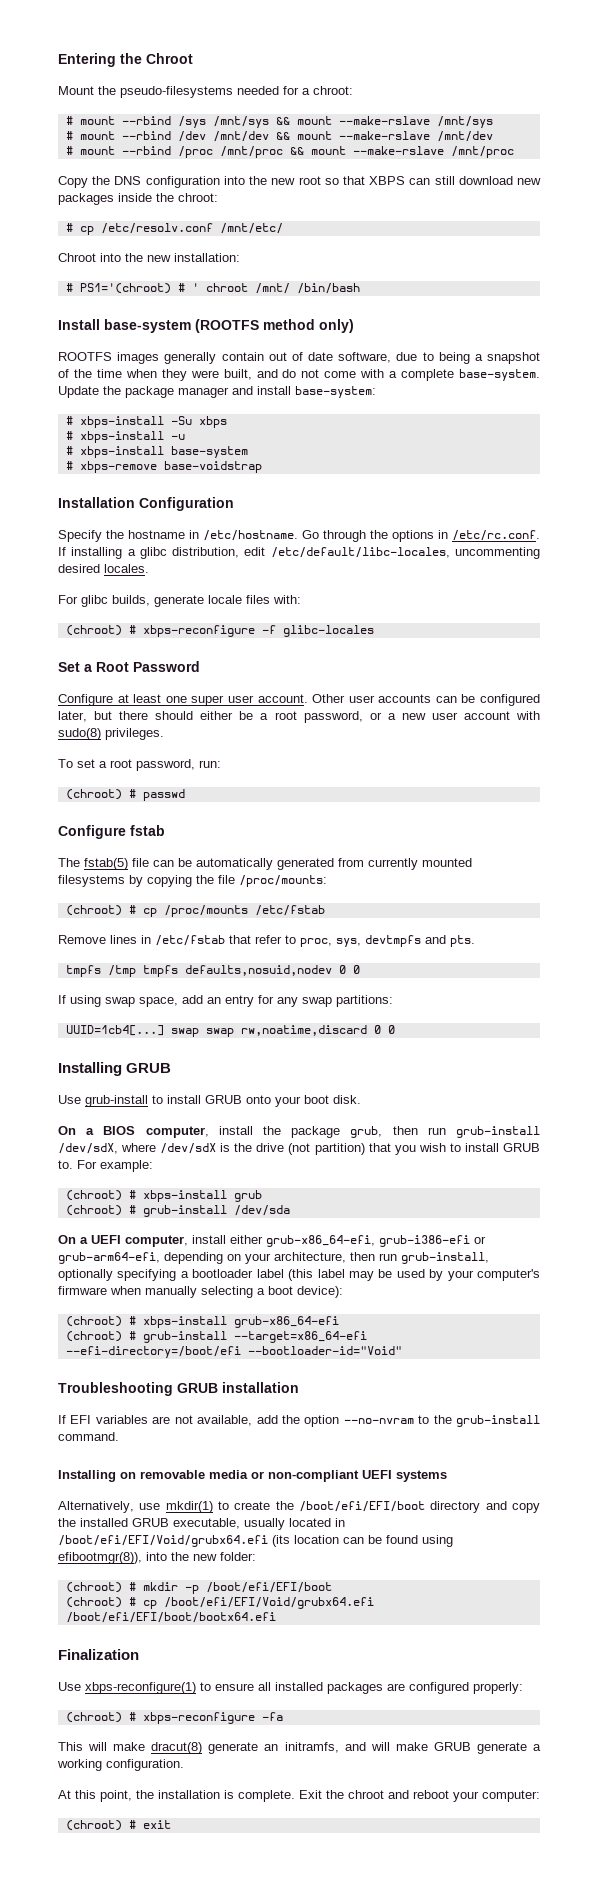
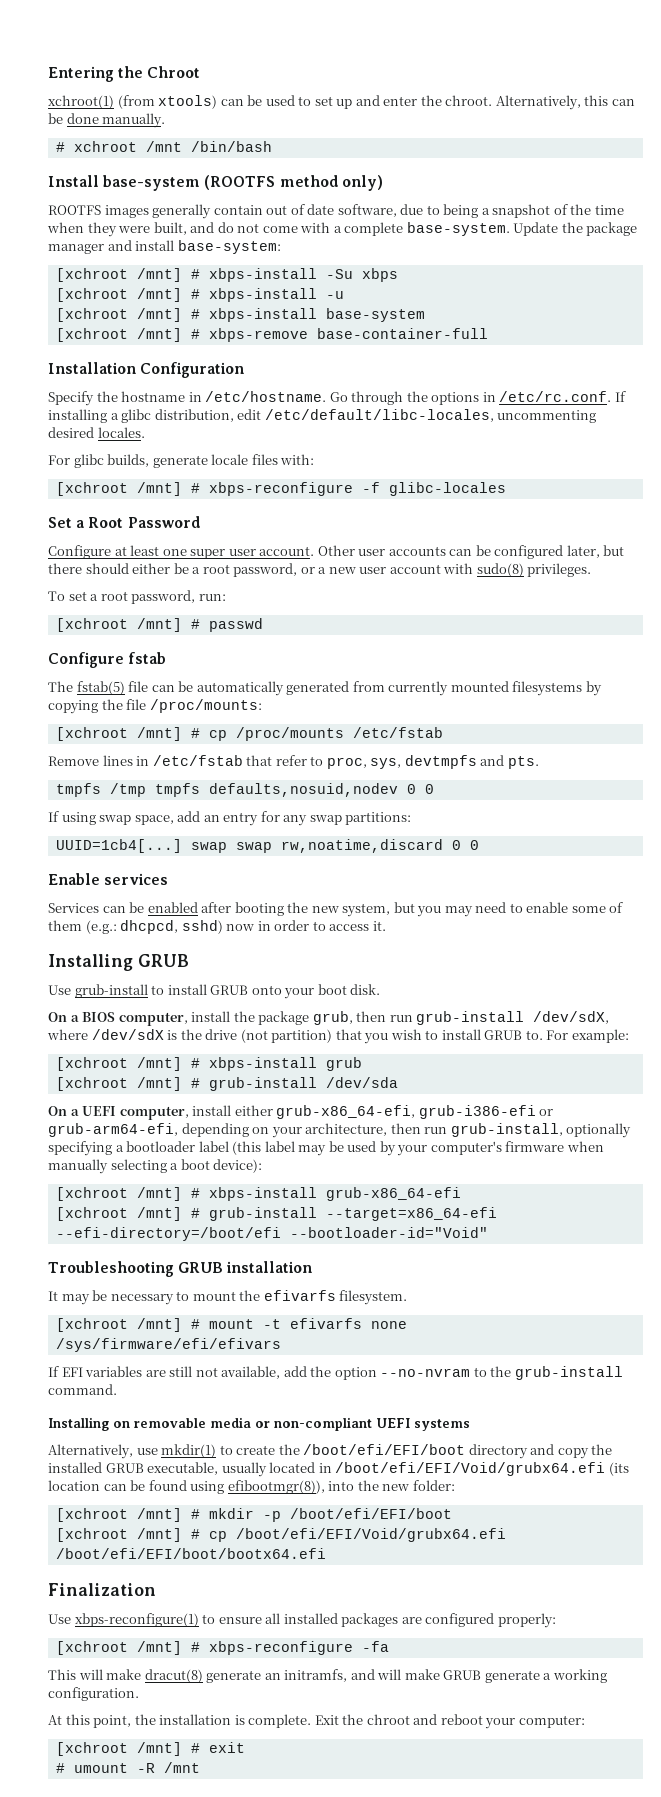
[58,86,353,98] [65,116,493,128] [65,131,493,142] [65,146,514,158] [58,176,541,188] [58,193,218,205] [65,223,283,235] [58,253,240,262] [65,283,290,294] Mount the pseudo-filesystems needed for a chroot: // # mount --rbind /sys /mnt/sys && mount --make-rslave /mnt/sys // # mount --rbind /dev /mnt/dev && mount --make-rslave /mnt/dev // # mount --rbind /proc /mnt/proc && mount --make-rslave /mnt/proc // Copy the DNS configuration into the new root so that XBPS can still download new packages inside the chroot: // # cp /etc/resolv.conf /mnt/etc/ // Chroot into the new installation: // # PS1='(chroot) # ' chroot /mnt/ -> [48,95,635,110] [48,113,166,128] [55,141,182,152] xchroot(1) (from xtools) can be used to set up and enter the chroot. Alternatively, this can be done manually. // # xchroot /mnt
(376, 392) none -> [55,268,182,282] [xchroot /mnt]
(227, 422) none -> [55,288,182,302] [xchroot /mnt]
(185, 437) none -> [55,308,182,322] [xchroot /mnt]
(248, 452) none -> [55,328,182,342] [xchroot /mnt]
[163,461,262,473] base-voidstrap -> [316,328,488,339] base-container-full
[65,625,122,636] (chroot) -> [55,482,182,496] [xchroot /mnt]
[65,789,122,800] (chroot) -> [55,618,182,632] [xchroot /mnt]
[65,905,122,916] (chroot) -> [55,727,182,741] [xchroot /mnt]
(395, 1029) none -> [48,873,169,885] [48,902,624,917] [48,920,386,934] // Enable services // Services can be enabled after booting the new system, but you may need to enable some of them (e.g.: dhcpcd, sshd) now in order to access it.
[65,1190,122,1201] (chroot) -> [55,1057,182,1071] [xchroot /mnt]
[65,1205,122,1216] (chroot) -> [55,1077,182,1091] [xchroot /mnt]
[65,1316,122,1327] (chroot) -> [55,1187,182,1201] [xchroot /mnt]
[65,1331,122,1342] (chroot) -> [55,1207,182,1221] [xchroot /mnt]
(299, 1387) none -> [48,1290,408,1305] [55,1318,407,1332] [55,1338,281,1352] // It may be necessary to mount the efivarfs filesystem. // [xchroot /mnt] # mount -t efivarfs none /sys/firmware/efi/efivars
(171, 1420) none -> [169,1366,193,1377] still
[65,1582,122,1593] (chroot) -> [55,1508,182,1522] [xchroot /mnt]
[65,1597,122,1608] (chroot) -> [55,1528,182,1542] [xchroot /mnt]
[65,1712,122,1723] (chroot) -> [55,1641,182,1655] [xchroot /mnt]
[65,1820,122,1831] (chroot) -> [55,1742,182,1756] [xchroot /mnt]
(171, 1824) none -> [55,1762,200,1773] // # umount -R /mnt

